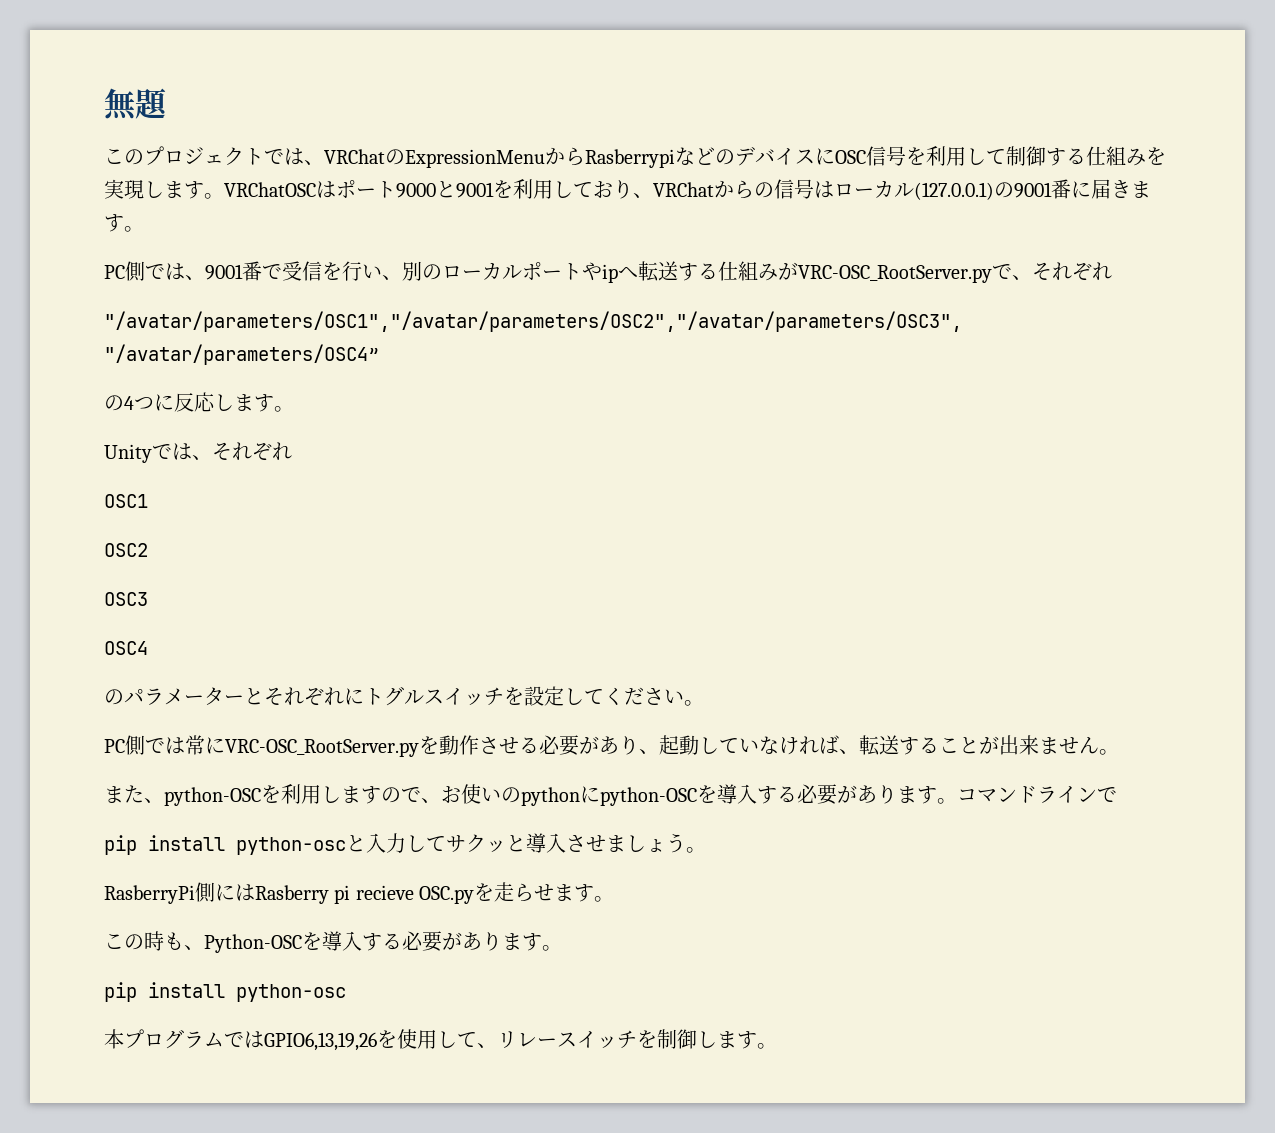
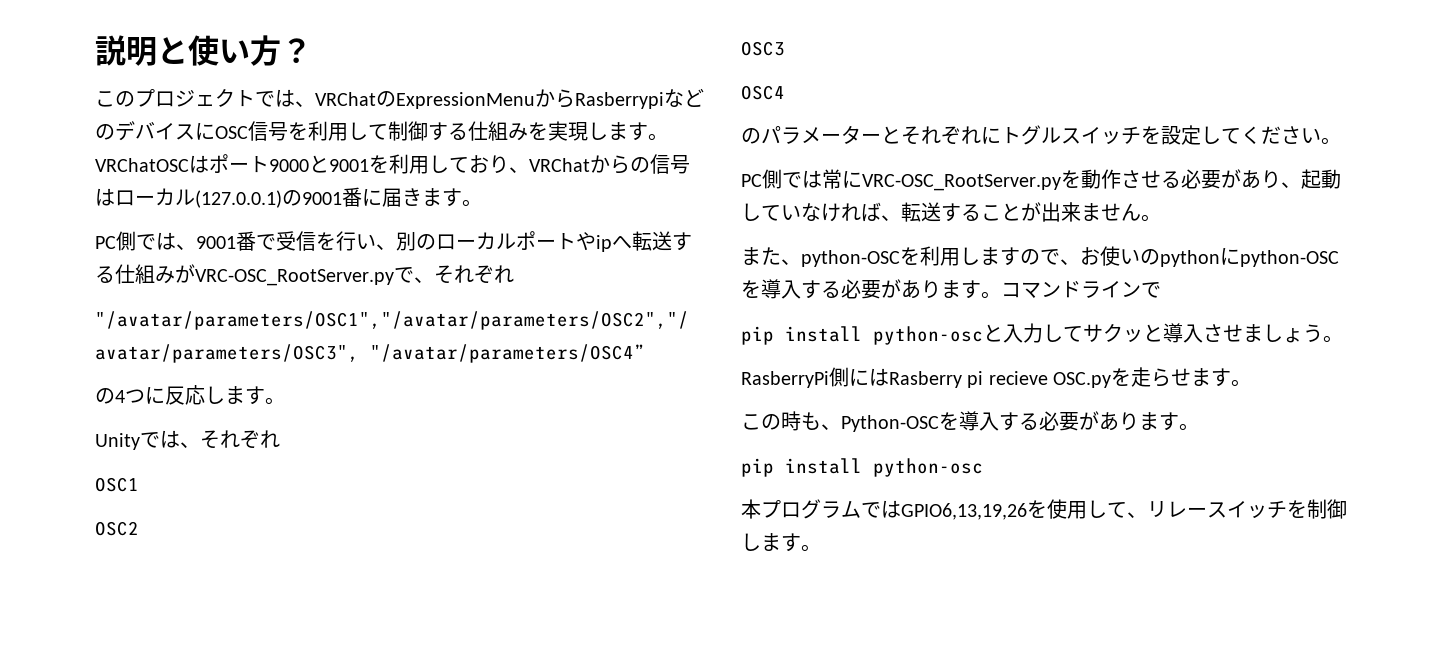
[104,88,169,121] 無題 -> [95,35,312,66] 説明と使い方？

